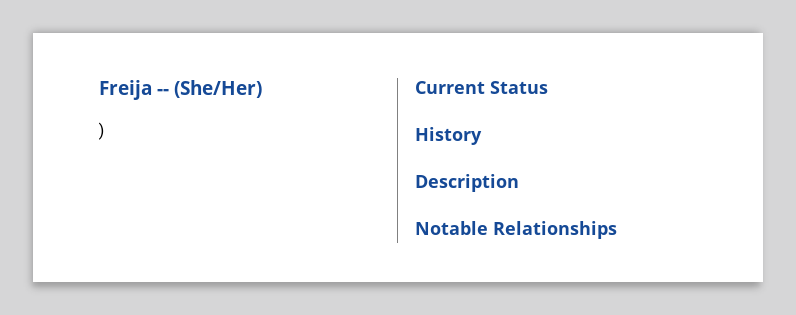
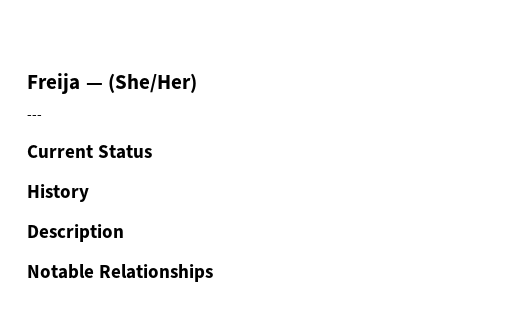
[157,89,169,95] -- -> [85,83,103,89] —
[98,122,104,140] ) -> [27,115,42,119] ---

